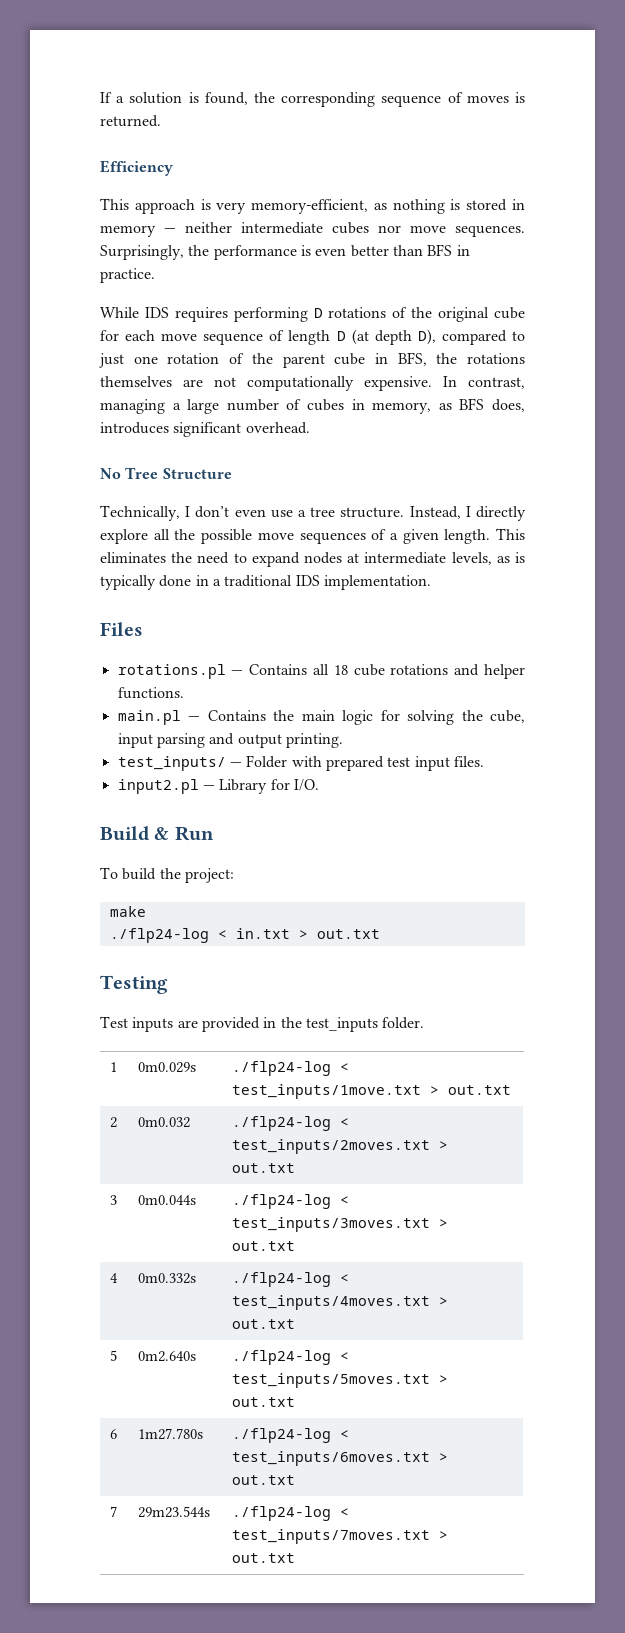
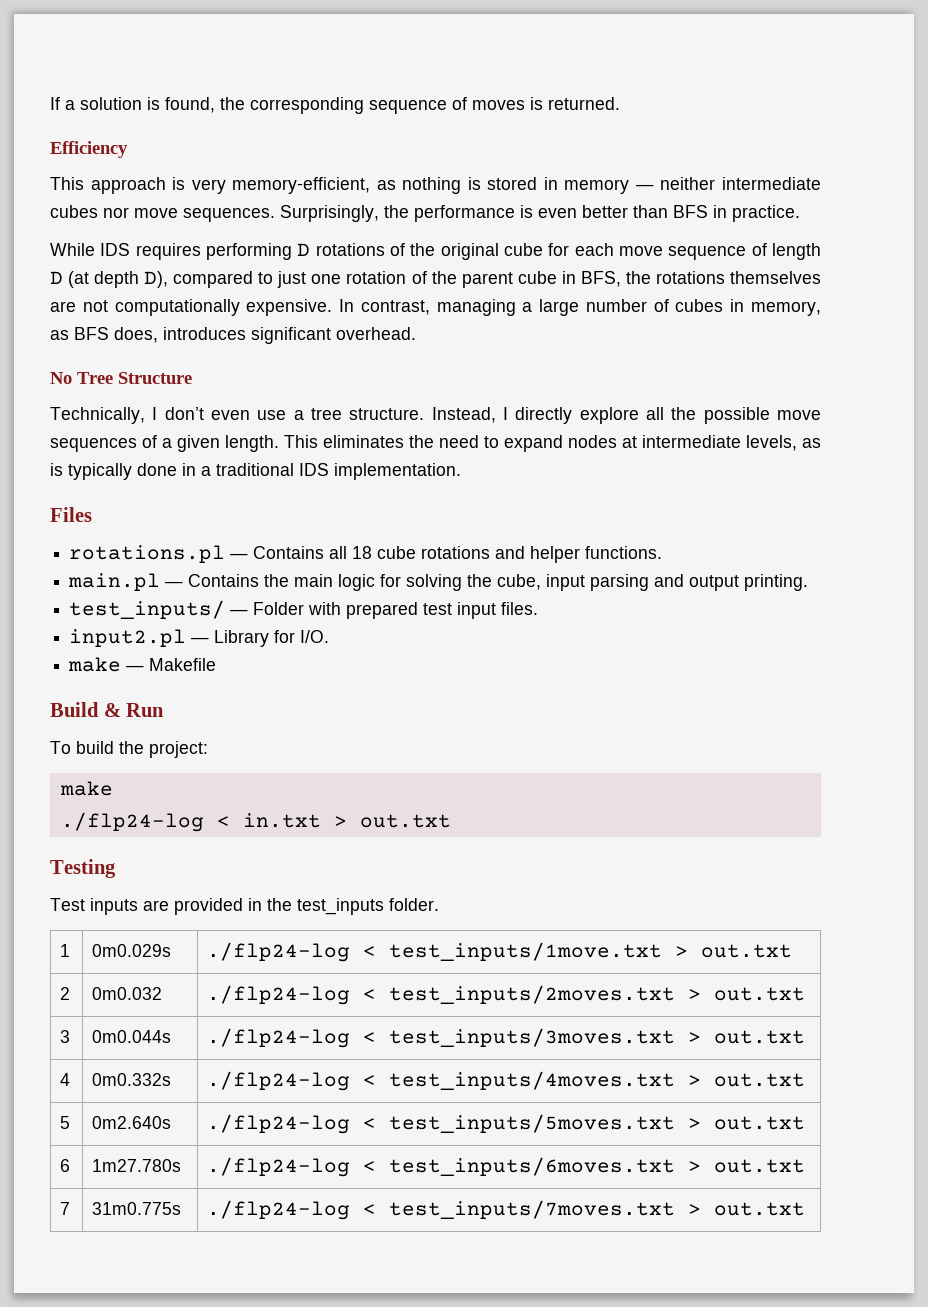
(319, 785) none -> [68,657,217,672] // make — Makefile
[138,1506,211,1518] 29m23.544s -> [91,1202,181,1215] 31m0.775s

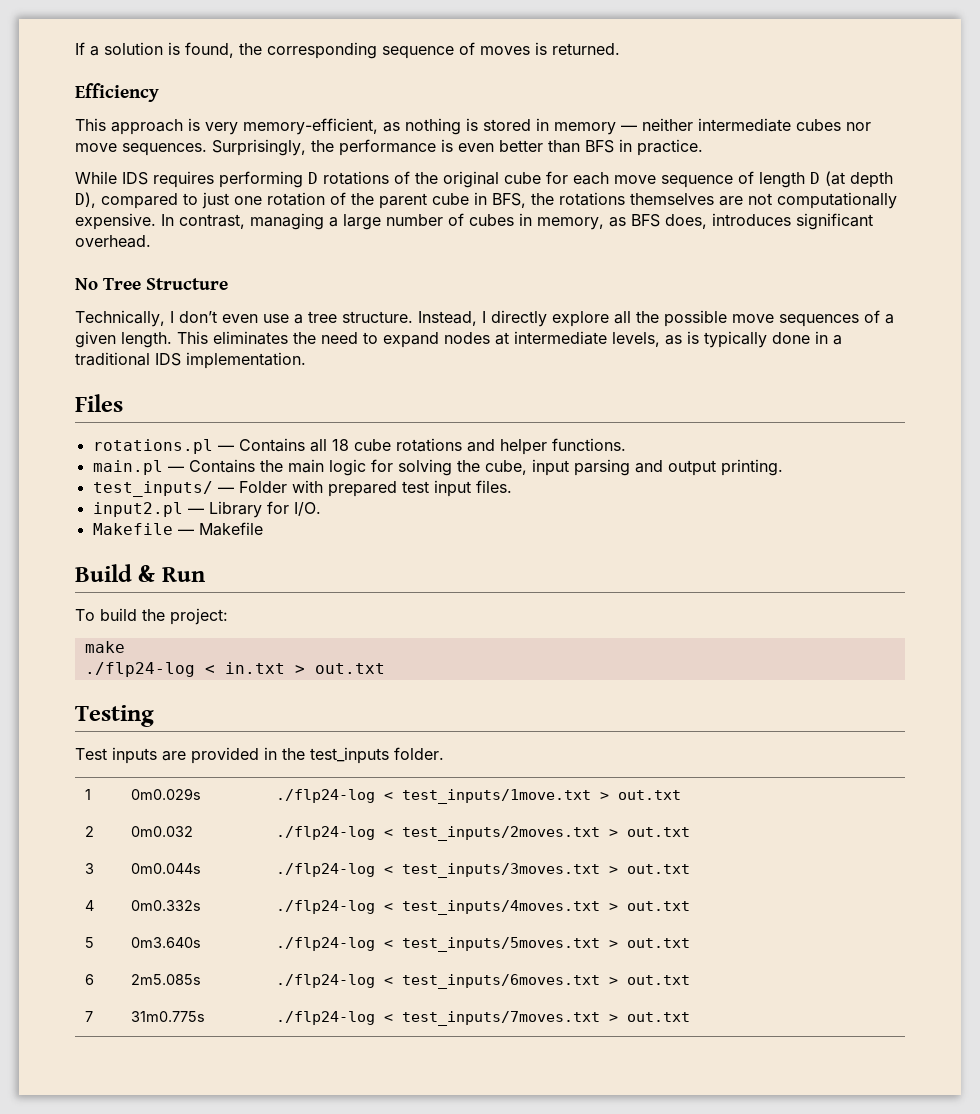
[68,657,122,672] make -> [92,523,173,535] Makefile
[91,1116,171,1129] 0m2.640s -> [131,937,202,948] 0m3.640s
[91,1159,181,1172] 1m27.780s -> [131,974,202,985] 2m5.085s

